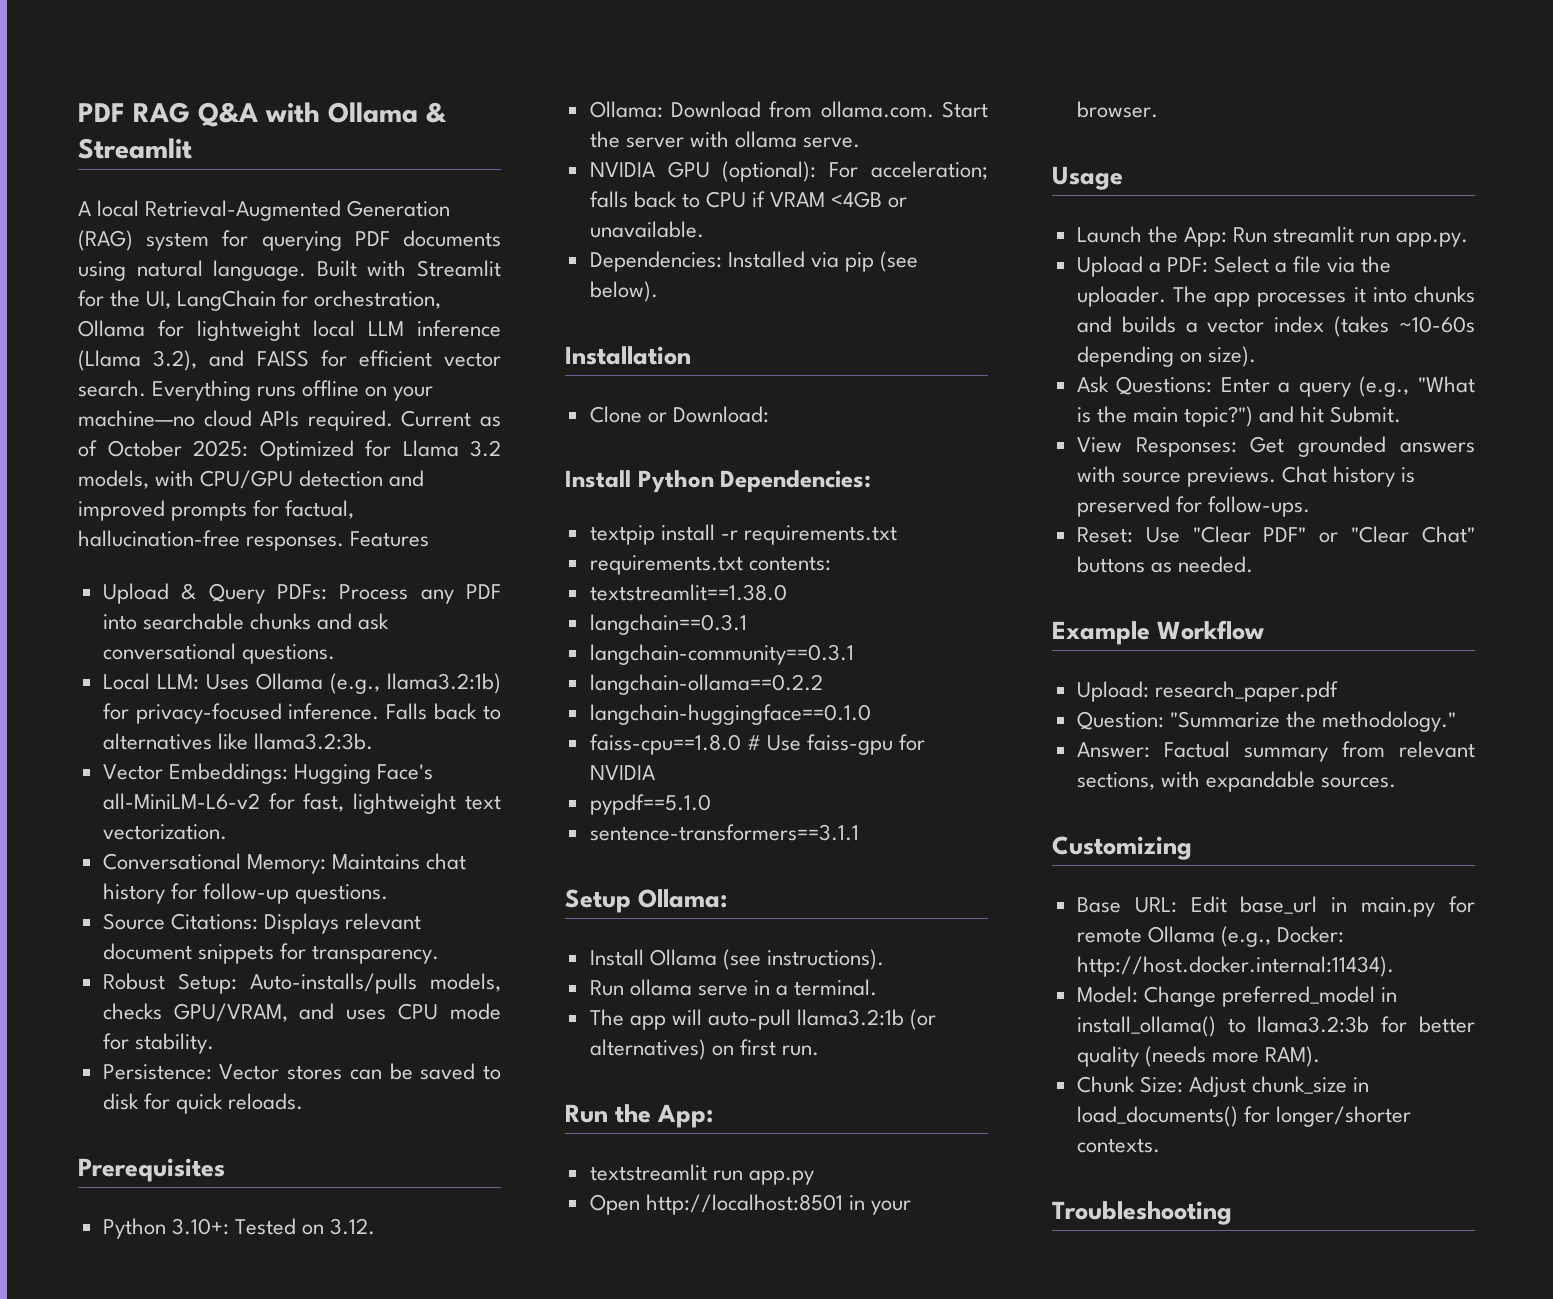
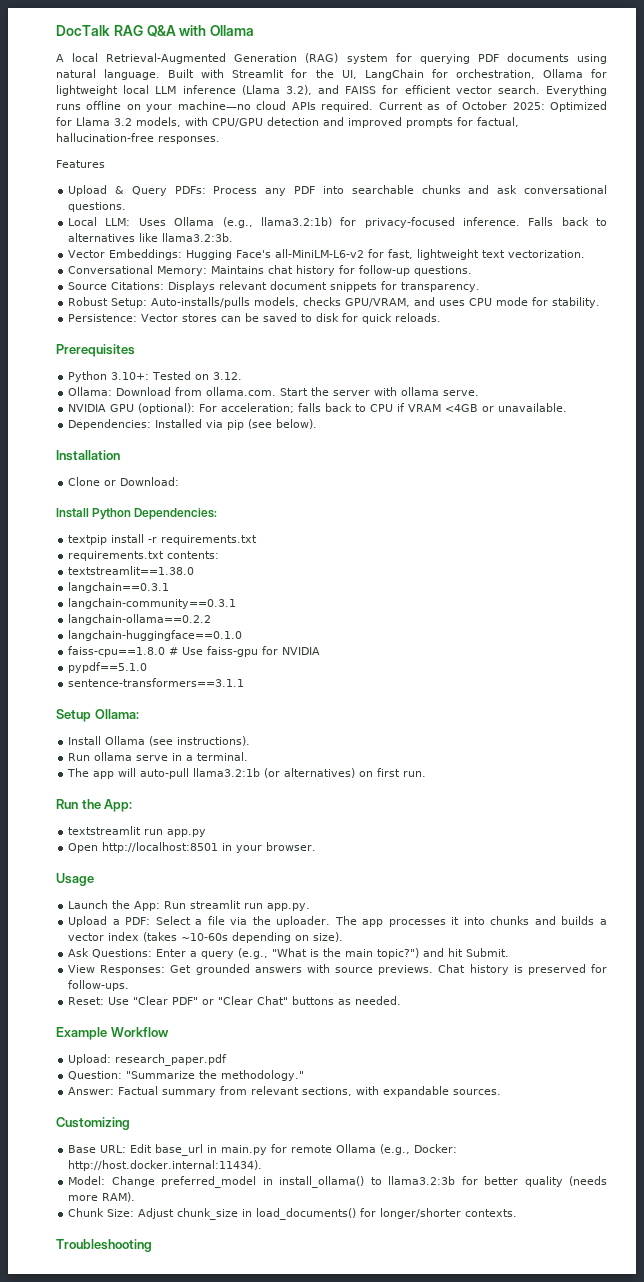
[78,103,125,122] PDF -> [56,25,110,36] DocTalk
[426,102,447,123] [78,138,192,159] & Streamlit -> (255, 30) none
(345, 543) none -> (220, 140) //

